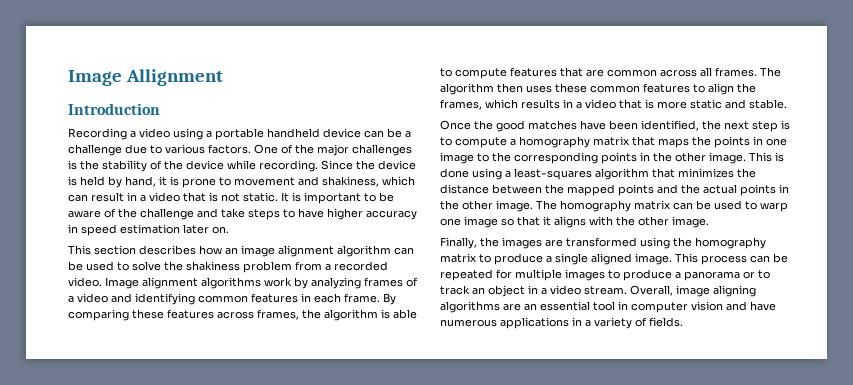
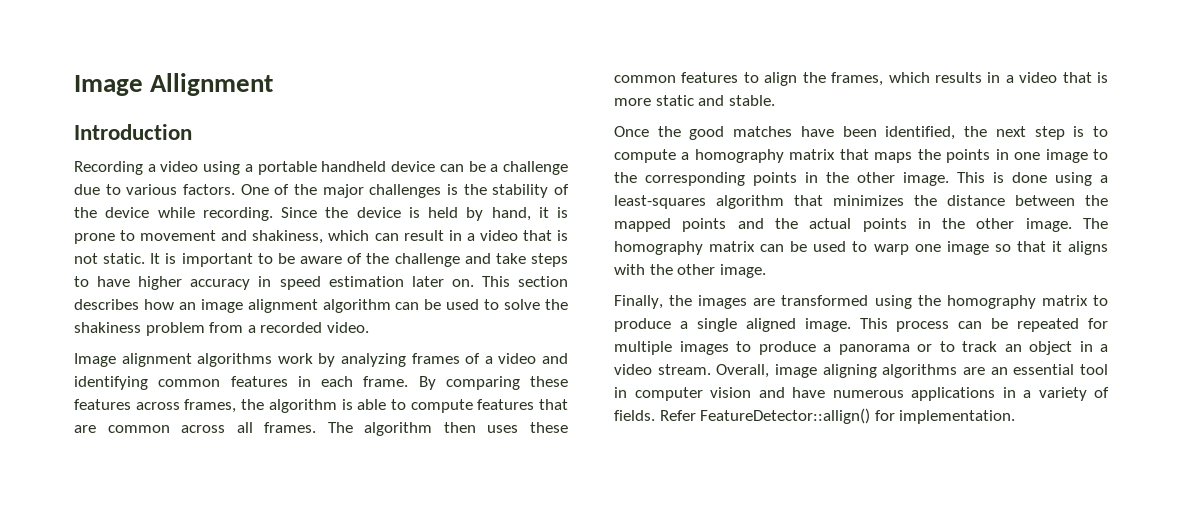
(229, 230) // -> (474, 283) none
(102, 282) none -> (369, 327) //
(683, 322) none -> [659,408,1016,424] Refer FeatureDetector::allign() for implementation.

